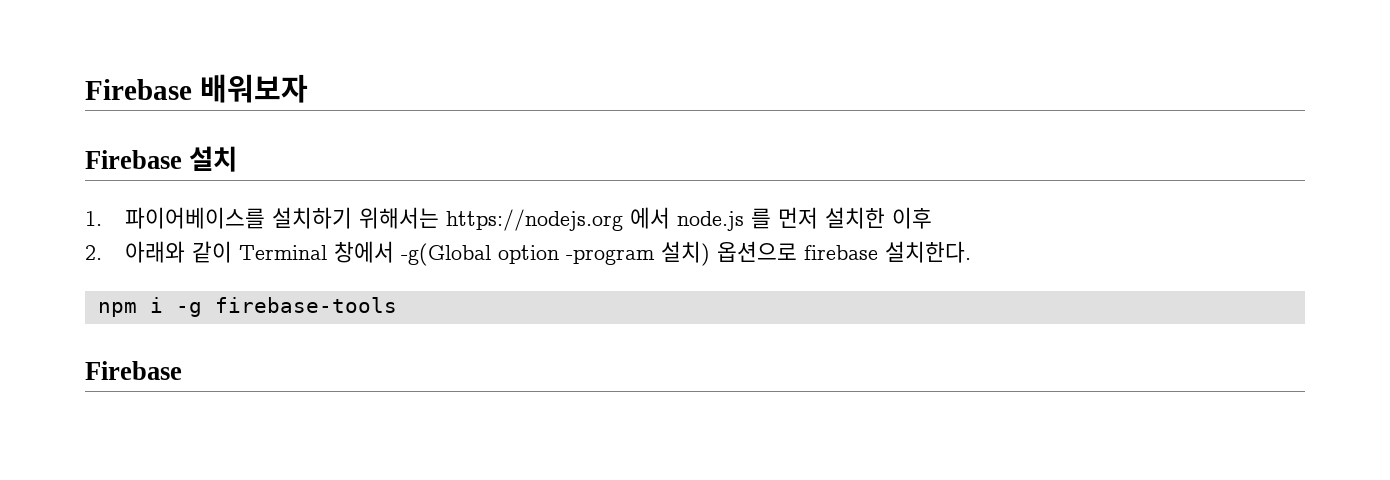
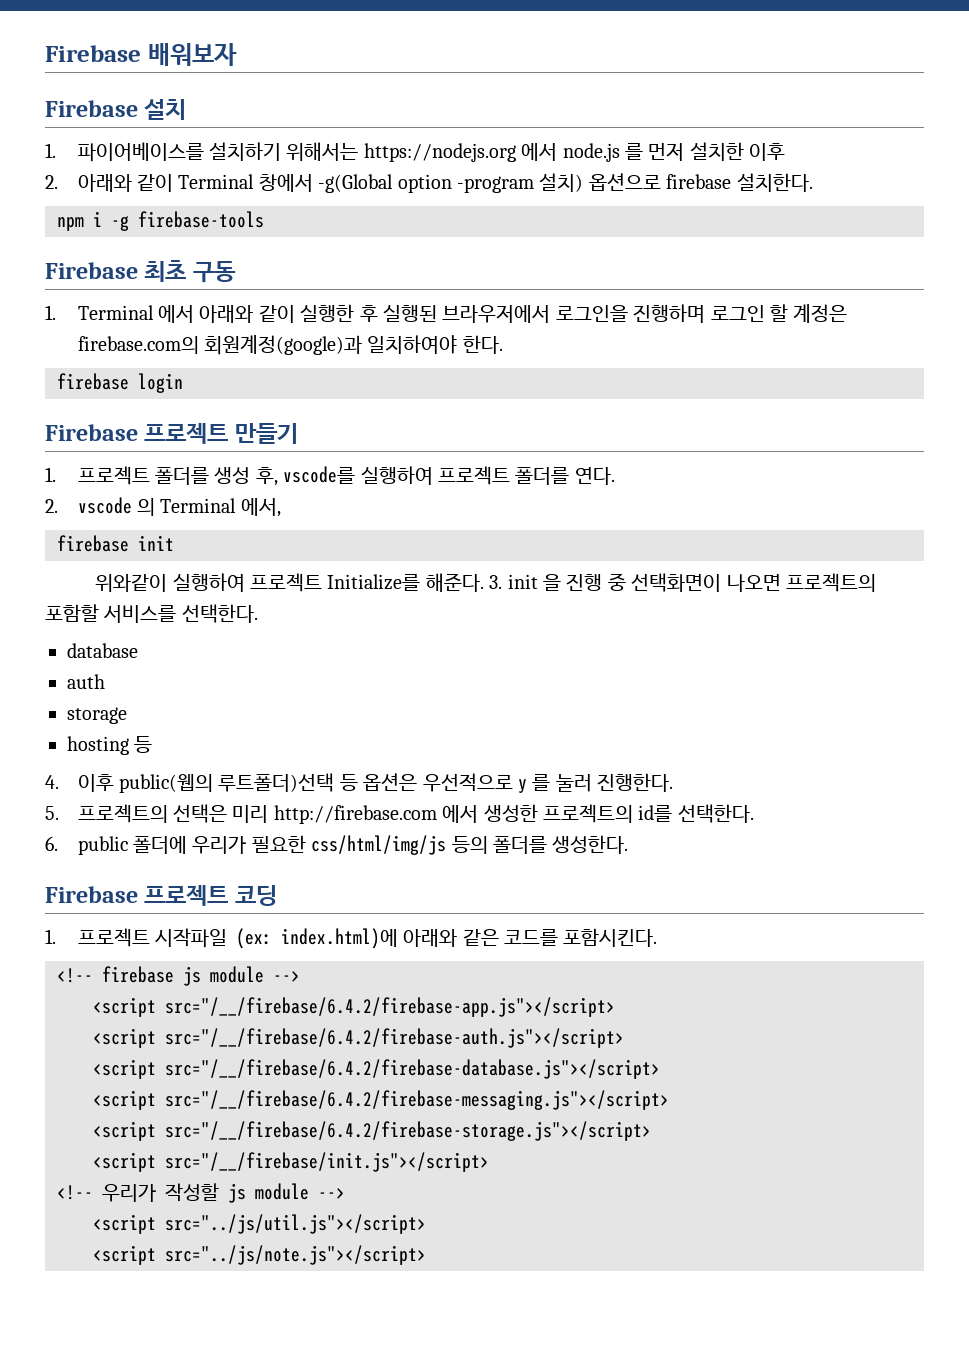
(182, 370) none -> [144,260,236,283] [45,304,848,323] [77,335,503,355] [57,373,183,393] [45,423,298,444] [45,466,615,486] [45,497,281,517] [57,535,174,552] [95,573,876,592] [45,604,258,623] [67,643,138,658] [67,674,105,689] [67,707,127,724] [67,736,153,755] [45,773,674,793] [45,804,754,824] [45,835,629,855] [45,885,277,906] [45,928,658,949] [57,966,300,986] [93,997,615,1017] [93,1028,624,1048] [93,1059,660,1079] [93,1090,669,1110] [93,1121,651,1141] [93,1152,489,1172] [57,1183,345,1203] [93,1214,426,1234] [93,1245,426,1265] 최초 구동 // 1. Terminal 에서 아래와 같이 실행한 후 실행된 브라우저에서 로그인을 진행하며 로그인 할 계정은 firebase.com의 회원계정(google)과 일치하여야 한다. // firebase login // Firebase 프로젝트 만들기 // 1. 프로젝트 폴더를 생성 후, vscode를 실행하여 프로젝트 폴더를 연다. // 2. vscode 의 Terminal 에서, // firebase init // 위와같이 실행하여 프로젝트 Initialize를 해준다. 3. init 을 진행 중 선택화면이 나오면 프로젝트의 포함할 서비스를 선택한다. // database // auth // storage // hosting 등 // 4. 이후 public(웹의 루트폴더)선택 등 옵션은 우선적으로 y 를 눌러 진행한다. // 5. 프로젝트의 선택은 미리 http://firebase.com 에서 생성한 프로젝트의 id를 선택한다. // 6. public 폴더에 우리가 필요한 css/html/img/js 등의 폴더를 생성한다. // Firebase 프로젝트 코딩 // 1. 프로젝트 시작파일 (ex: index.html)에 아래와 같은 코드를 포함시킨다. // <!-- firebase js module --> // <script src="/__/firebase/6.4.2/firebase-app.js"></script> // <script src="/__/firebase/6.4.2/firebase-auth.js"></script> // <script src="/__/firebase/6.4.2/firebase-database.js"></script> // <script src="/__/firebase/6.4.2/firebase-messaging.js"></script> // <script src="/__/firebase/6.4.2/firebase-storage.js"></script> // <script src="/__/firebase/init.js"></script> // <!-- 우리가 작성할 js module --> // <script src="../js/util.js"></script> // <script src="../js/note.js"></script>

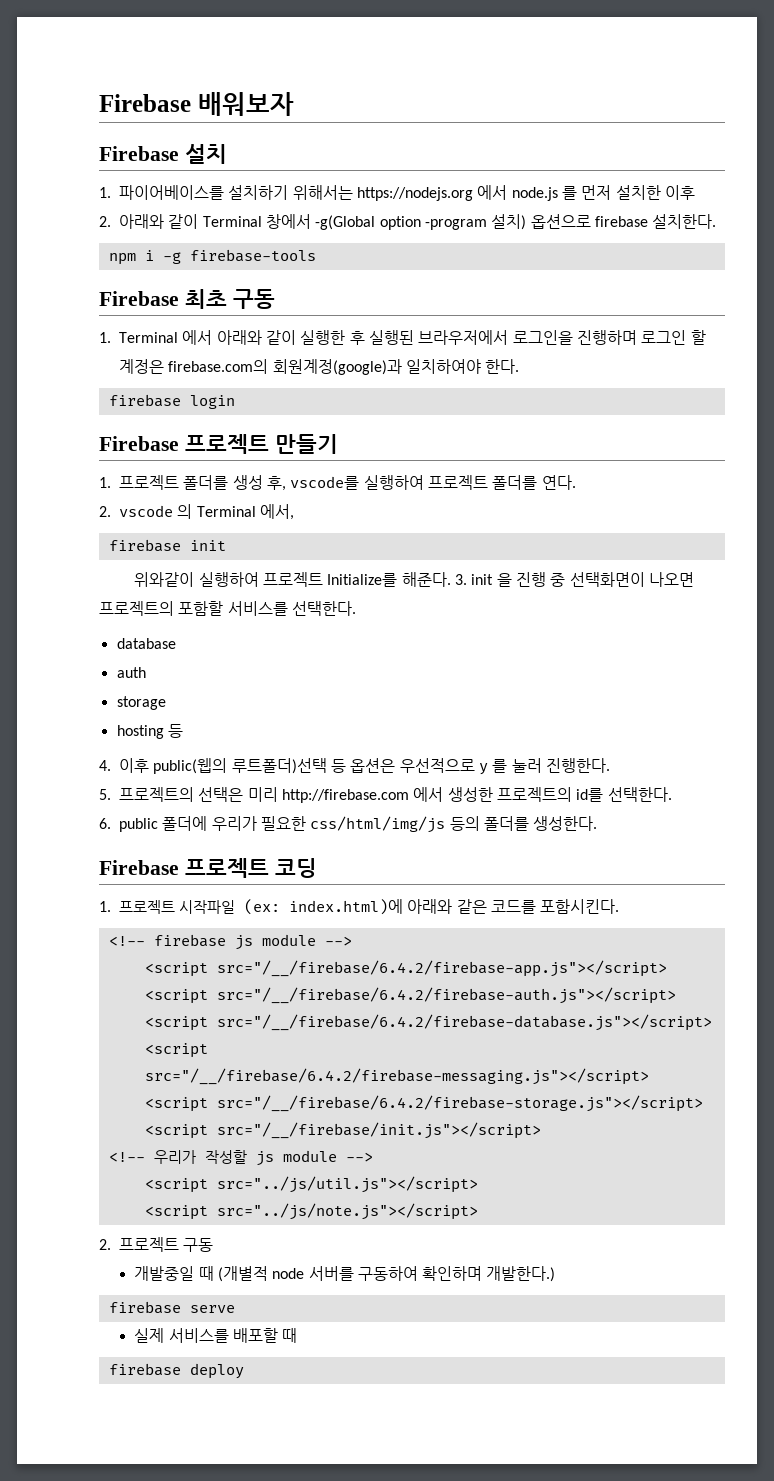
(426, 1255) none -> [99,1237,214,1252] [134,1266,556,1282] [108,1301,235,1314] [134,1328,298,1343] [108,1363,244,1379] // 2. 프로젝트 구동 // 개발중일 때 (개별적 node 서버를 구동하여 확인하며 개발한다.) // firebase serve // 실제 서비스를 배포할 때 // firebase deploy

